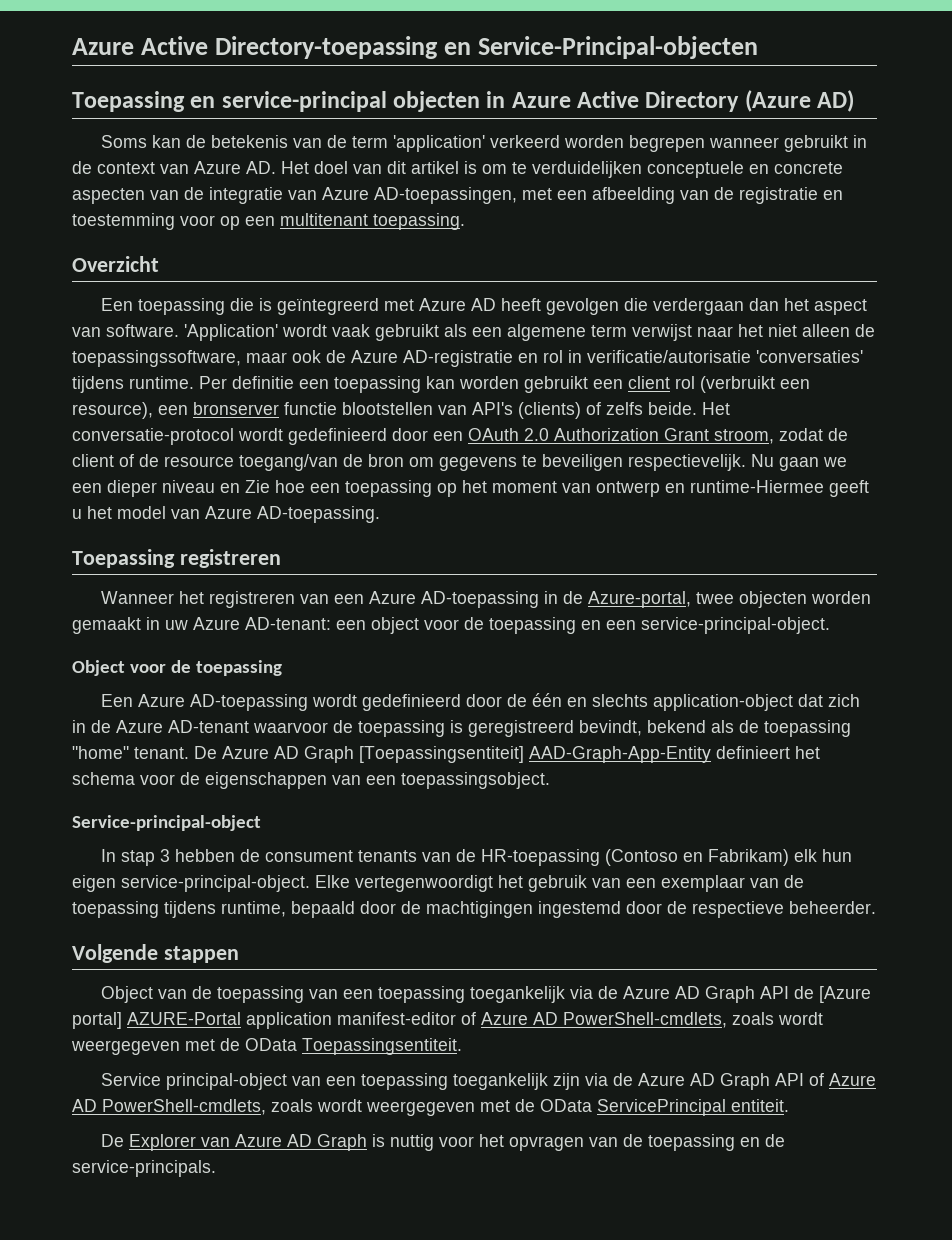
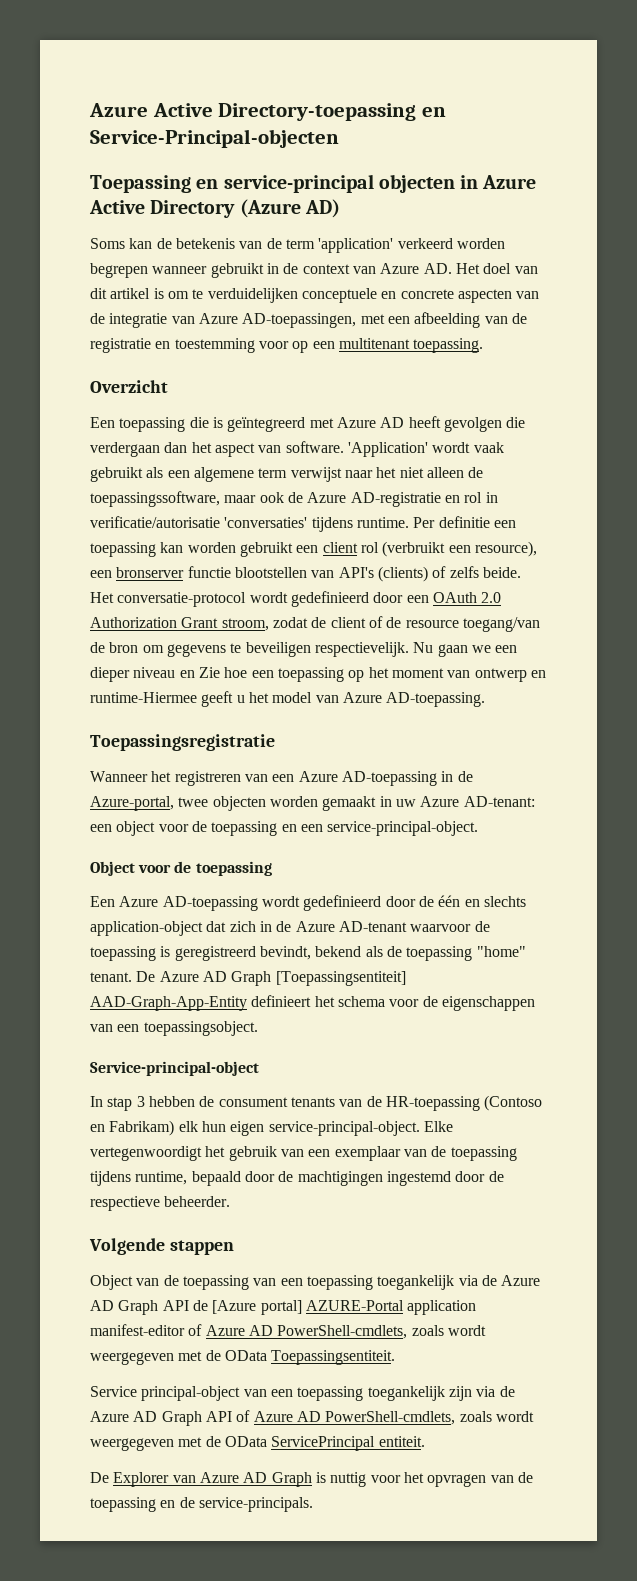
[72,549,281,568] Toepassing registreren -> [90,734,275,751] Toepassingsregistratie

